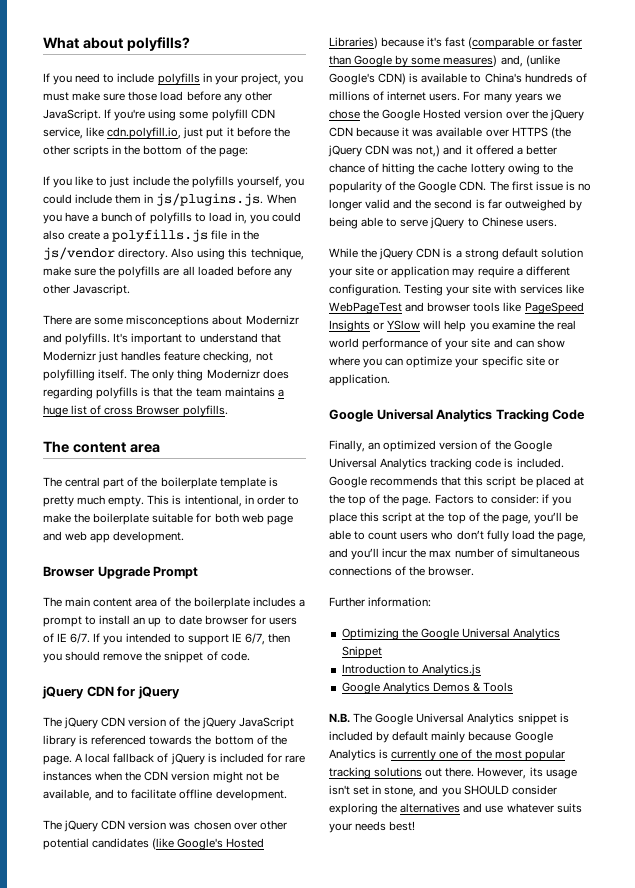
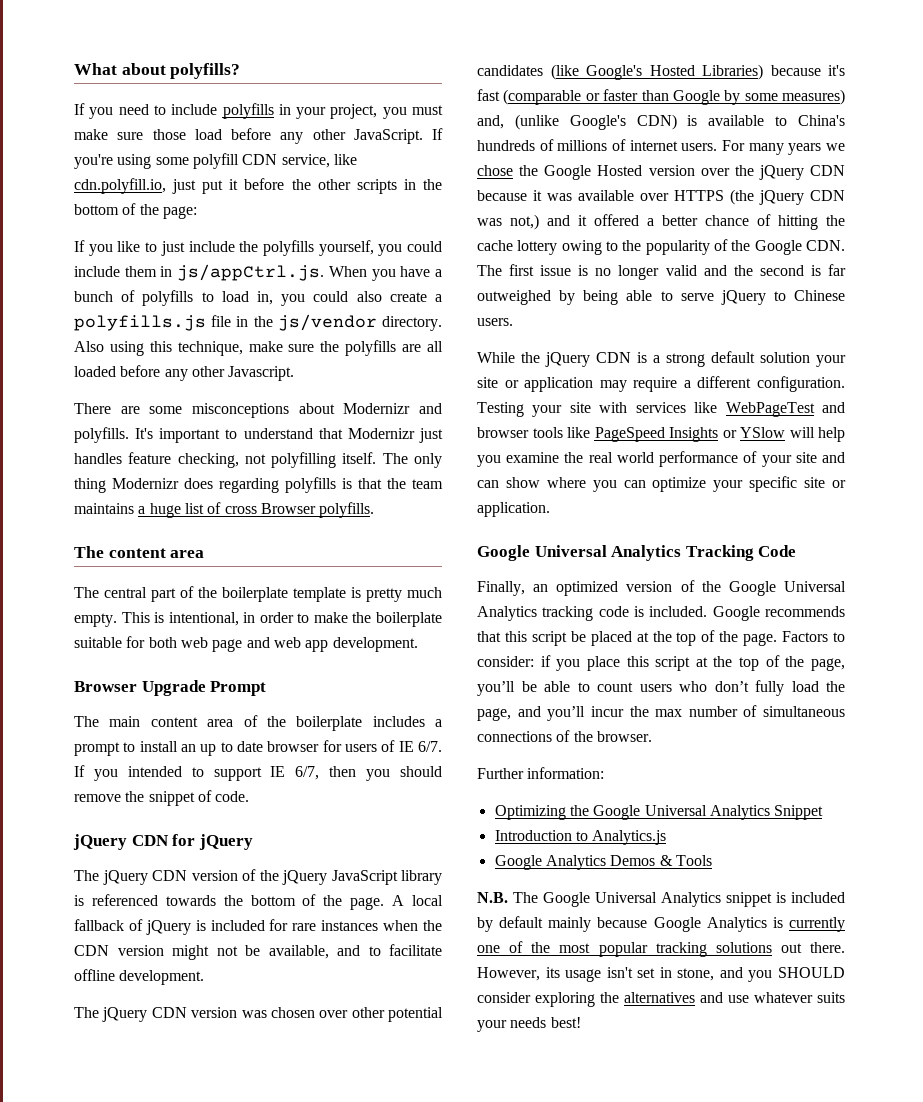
[156,193,264,206] js/plugins.js. -> [177,264,325,281] js/appCtrl.js.

